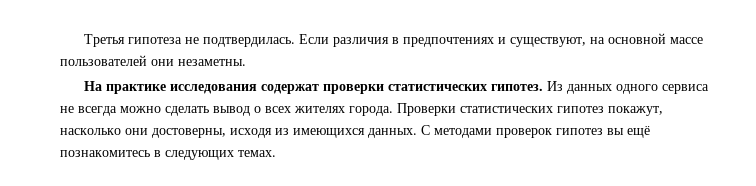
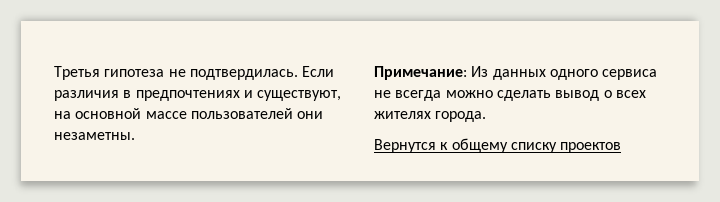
[83,81,543,94] На практике исследования содержат проверки статистических гипотез. -> [374,66,467,80] Примечание:
[397,103,663,116] [60,125,650,138] [60,150,276,160] Проверки статистических гипотез покажут, насколько они достоверны, исходя из имеющихся данных. С методами проверок гипотез вы ещё познакомитесь в следующих темах. -> [374,138,622,153] // Вернутся к общему списку проектов

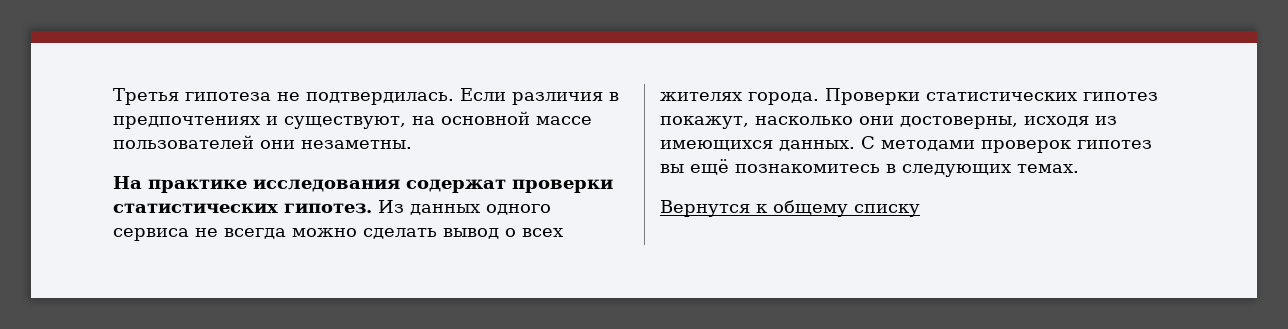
[374,66,467,80] Примечание: -> [113,176,613,193] [113,203,372,214] На практике исследования содержат проверки статистических гипотез.
(487, 116) none -> [825,88,1158,105] [660,116,1117,129] [660,136,1152,153] [660,159,1079,177] Проверки статистических гипотез покажут, насколько они достоверны, исходя из имеющихся данных. С методами проверок гипотез вы ещё познакомитесь в следующих темах.
[560,142,622,153] проектов -> (920, 210) none

